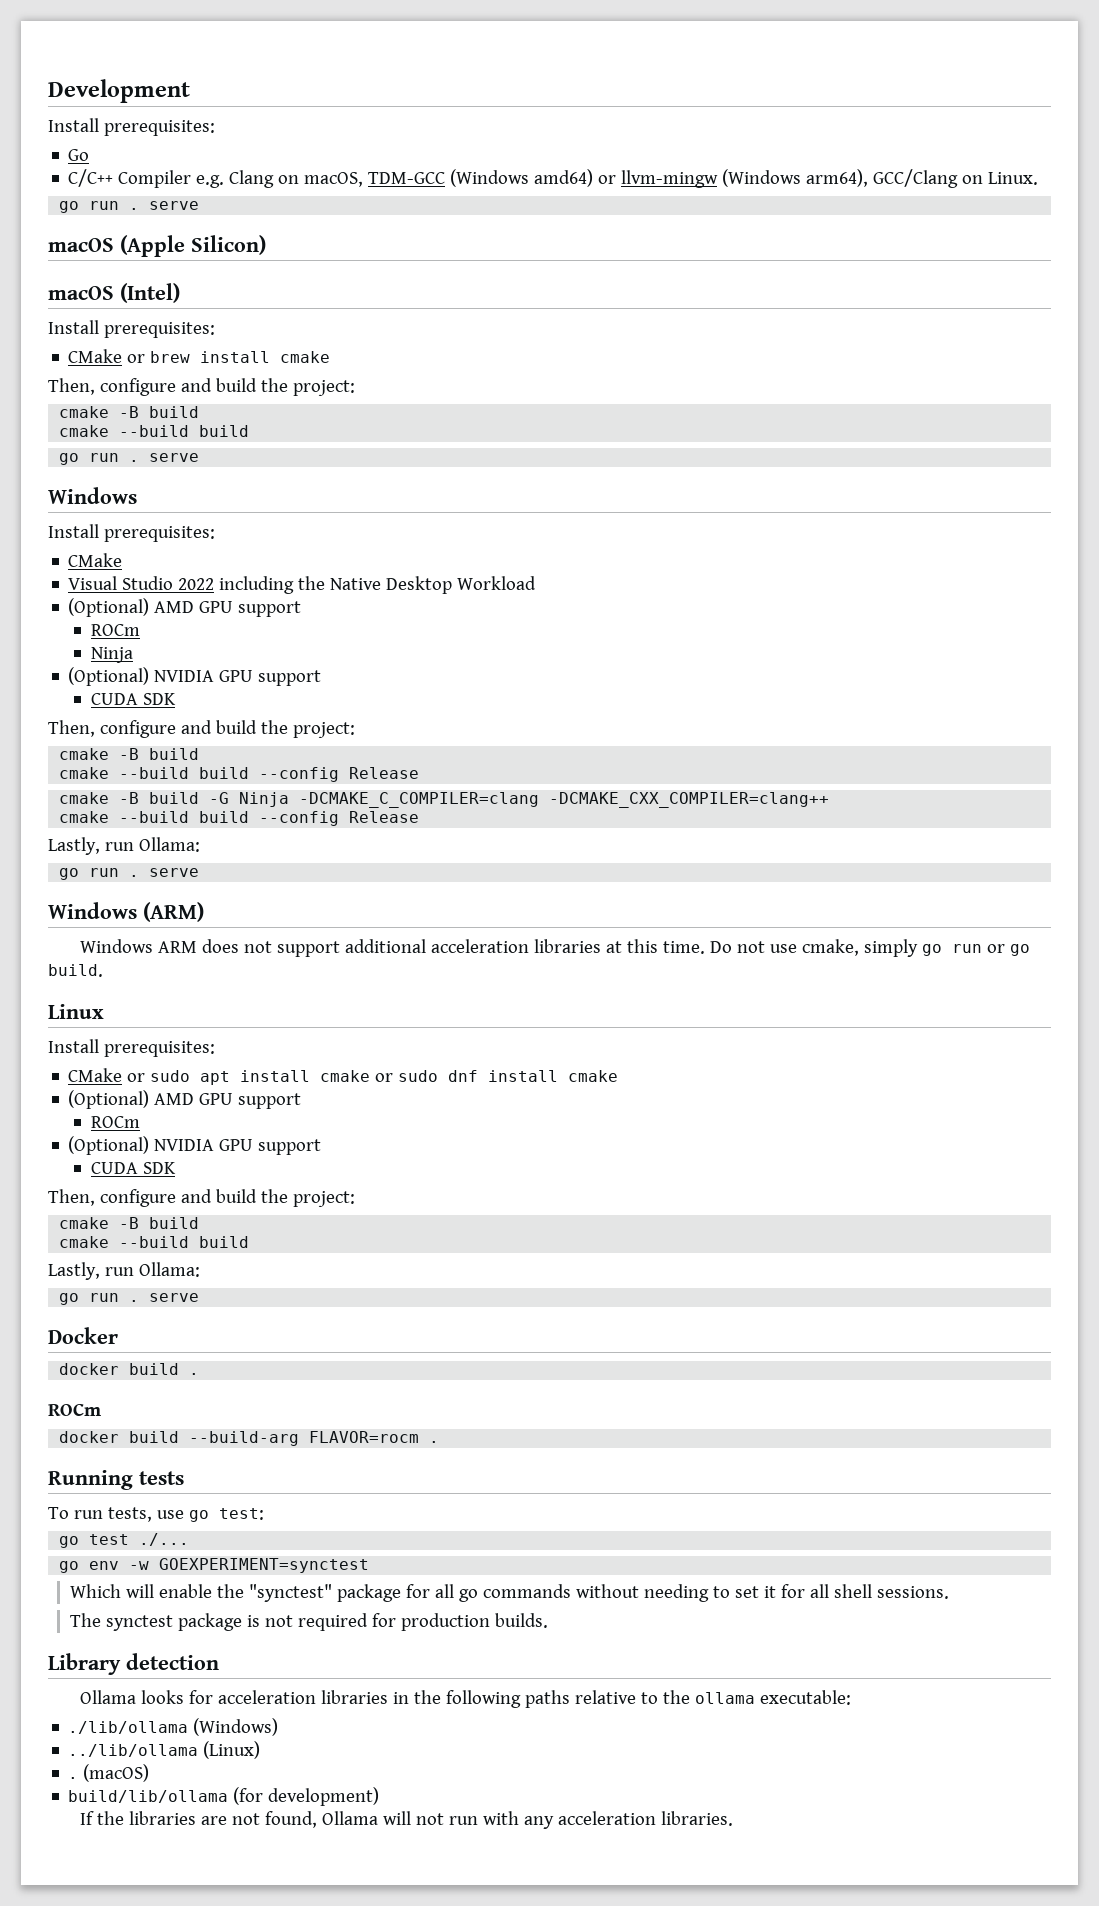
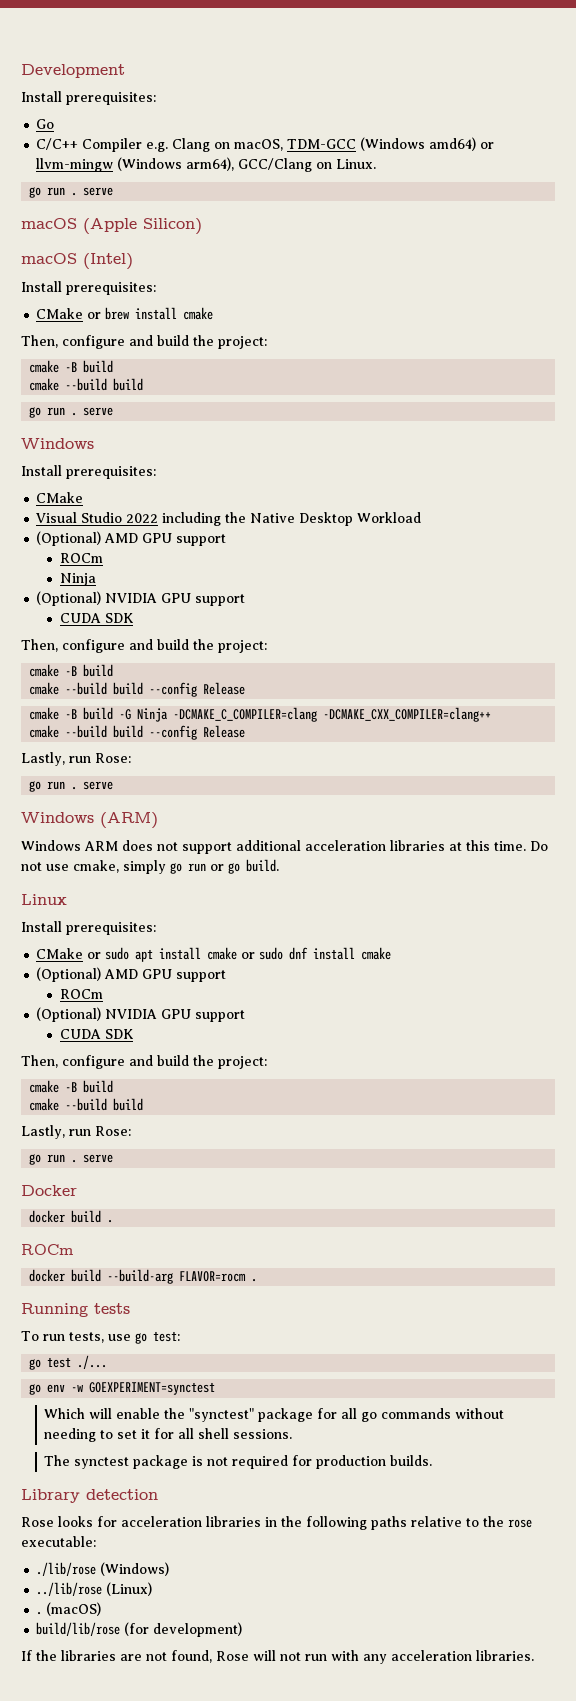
[138,837,200,852] Ollama: -> [95,753,131,763] Rose:
[138,1262,200,1277] Ollama: -> [95,1126,131,1136] Rose:
[79,1690,136,1704] Ollama -> [21,1517,54,1527] Rose
[694,1692,755,1704] ollama -> [508,1519,532,1528] rose
[68,1721,189,1734] ./lib/ollama -> [36,1562,97,1576] ./lib/rose
[68,1744,199,1757] ../lib/ollama -> [36,1582,103,1596] ../lib/rose
[68,1790,229,1803] build/lib/ollama -> [36,1622,121,1636] build/lib/rose
[321,1811,378,1825] Ollama -> [216,1651,249,1661] Rose

